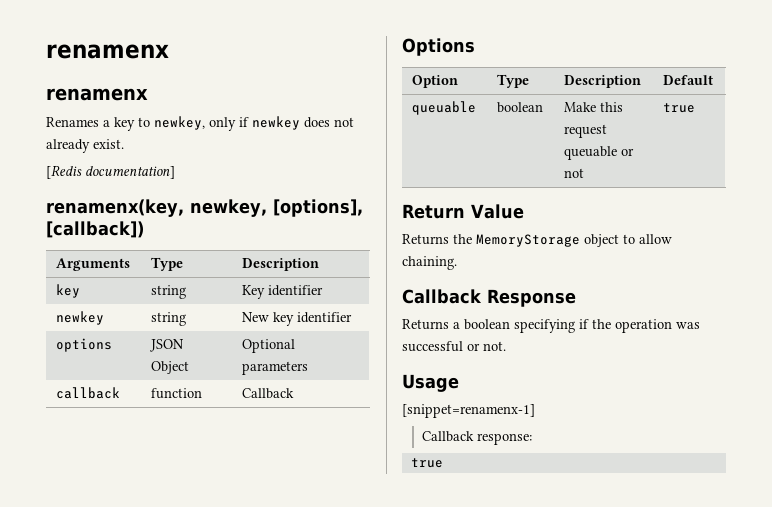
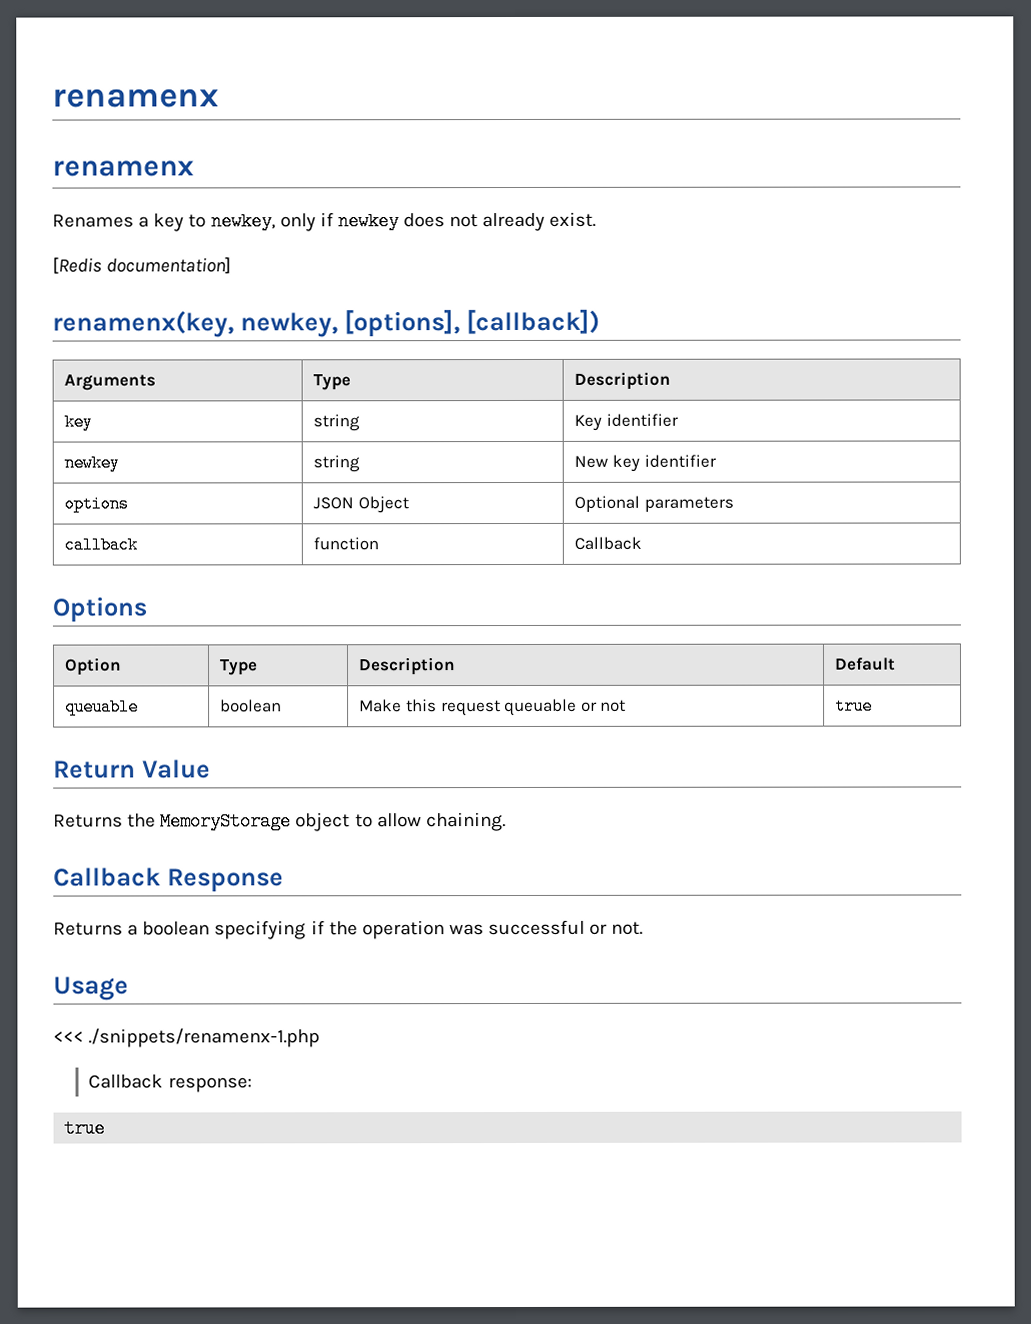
[402,404,535,418] [snippet=renamenx-1] -> [53,1028,321,1048] <<< ./snippets/renamenx-1.php

